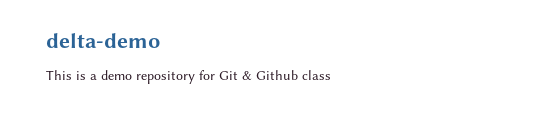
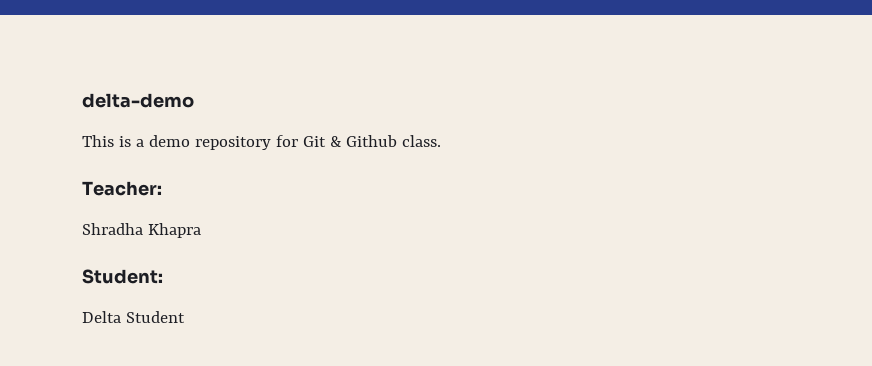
[302,70,331,80] class -> [401,135,441,147] [82,181,162,196] [82,223,201,238] [82,269,163,284] [82,311,185,323] class. // Teacher: // Shradha Khapra // Student: // Delta Student

